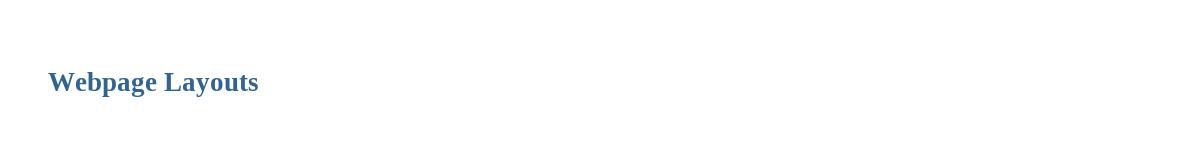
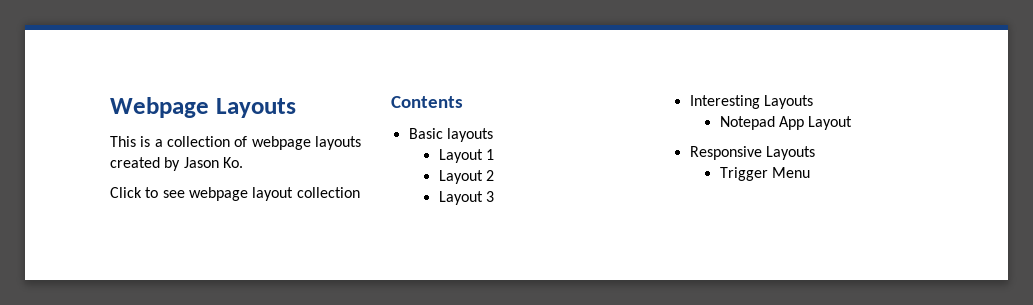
(260, 85) none -> [110,136,361,150] [110,157,243,171] [110,187,360,201] [391,96,463,108] [408,128,493,142] [438,149,494,163] [438,170,494,184] [438,191,494,205] [689,95,813,109] [719,116,853,130] [689,146,815,160] [719,167,810,181] // This is a collection of webpage layouts created by Jason Ko. // Click to see webpage layout collection // Contents // Basic layouts // Layout 1 // Layout 2 // Layout 3 // Interesting Layouts // Notepad App Layout // Responsive Layouts // Trigger Menu

